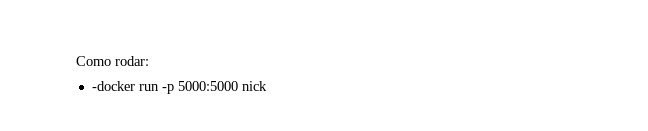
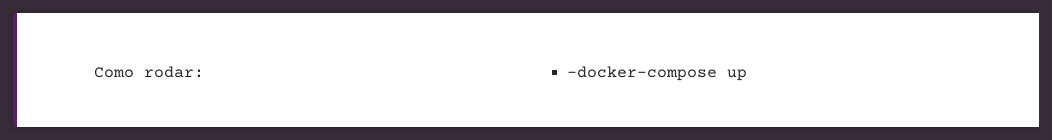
[91,81,267,94] -docker run -p 5000:5000 nick -> [567,66,748,81] -docker-compose up

